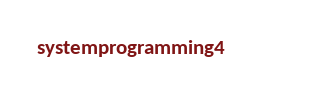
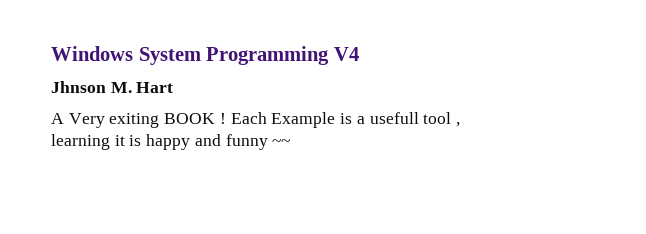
[37,40,225,57] systemprogramming4 -> [51,46,359,65] [51,81,174,93] [51,112,460,128] [51,134,291,150] Windows System Programming V4 // Jhnson M. Hart // A Very exiting BOOK ! Each Example is a usefull tool , // learning it is happy and funny ~~

